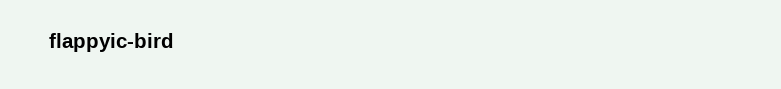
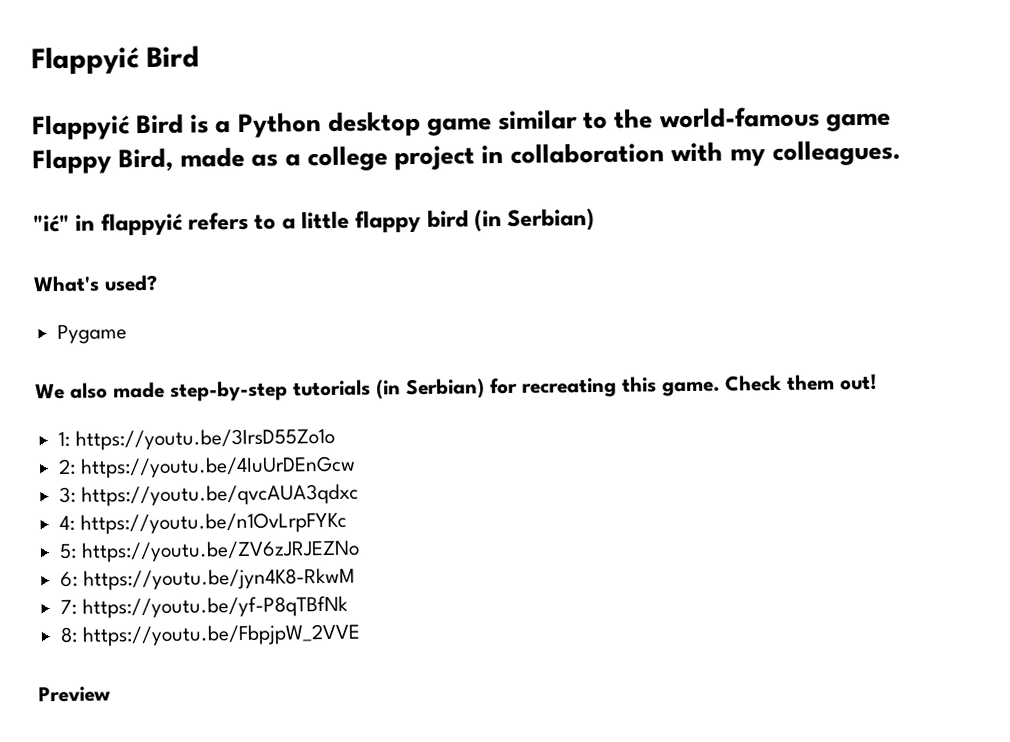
[49,33,174,52] flappyic-bird -> [31,45,199,76] [32,106,891,141] [32,139,901,175] [33,207,596,236] [33,274,158,293] [57,324,128,344] [35,373,877,402] [58,427,335,451] [58,455,356,479] [59,483,359,507] [59,511,347,535] [59,539,360,563] [60,567,355,591] [60,595,348,619] [60,623,361,647] [38,686,111,703] Flappyić Bird // Flappyić Bird is a Python desktop game similar to the world-famous game Flappy Bird, made as a college project in collaboration with my colleagues. // "ić" in flappyić refers to a little flappy bird (in Serbian) // What's used? // Pygame // We also made step-by-step tutorials (in Serbian) for recreating this game. Check them out! // 1: https://youtu.be/3IrsD55Zo1o // 2: https://youtu.be/4IuUrDEnGcw // 3: https://youtu.be/qvcAUA3qdxc // 4: https://youtu.be/n1OvLrpFYKc // 5: https://youtu.be/ZV6zJRJEZNo // 6: https://youtu.be/jyn4K8-RkwM // 7: https://youtu.be/yf-P8qTBfNk // 8: https://youtu.be/FbpjpW_2VVE // Preview

